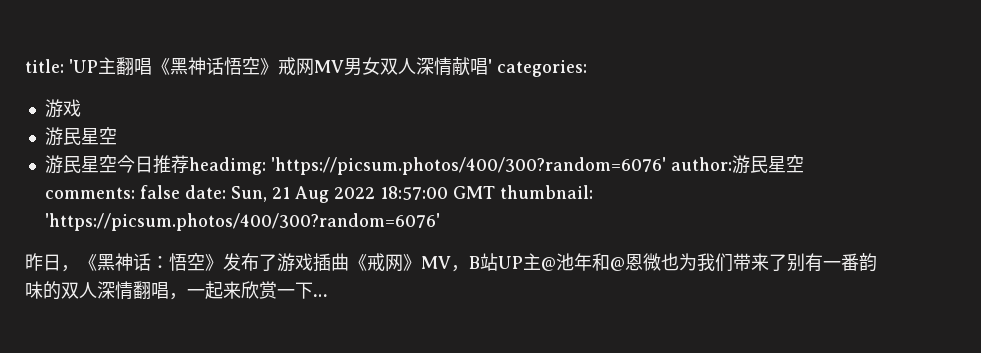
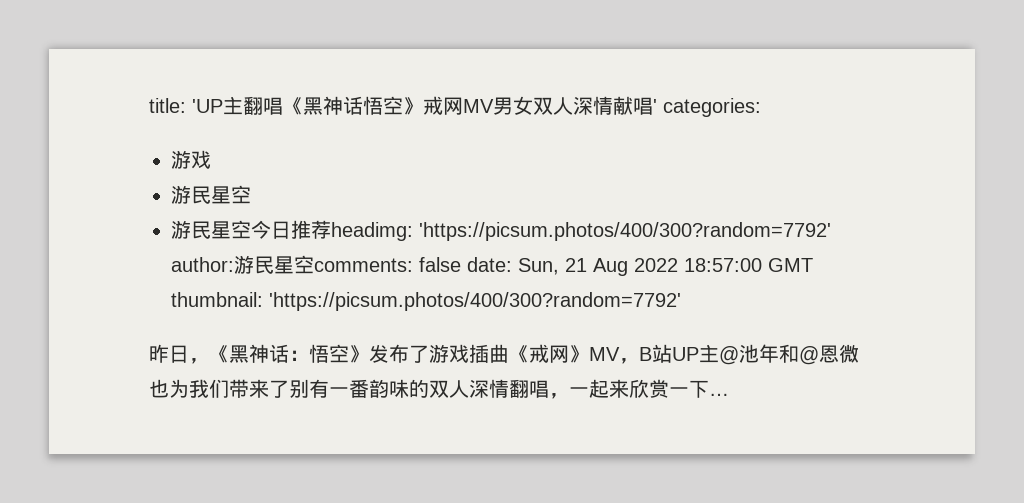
[270,157,666,175] 'https://picsum.photos/400/300?random=6076' -> [419,222,831,241] 'https://picsum.photos/400/300?random=7792'
[44,213,440,231] 'https://picsum.photos/400/300?random=6076' -> [269,292,681,311] 'https://picsum.photos/400/300?random=7792'

